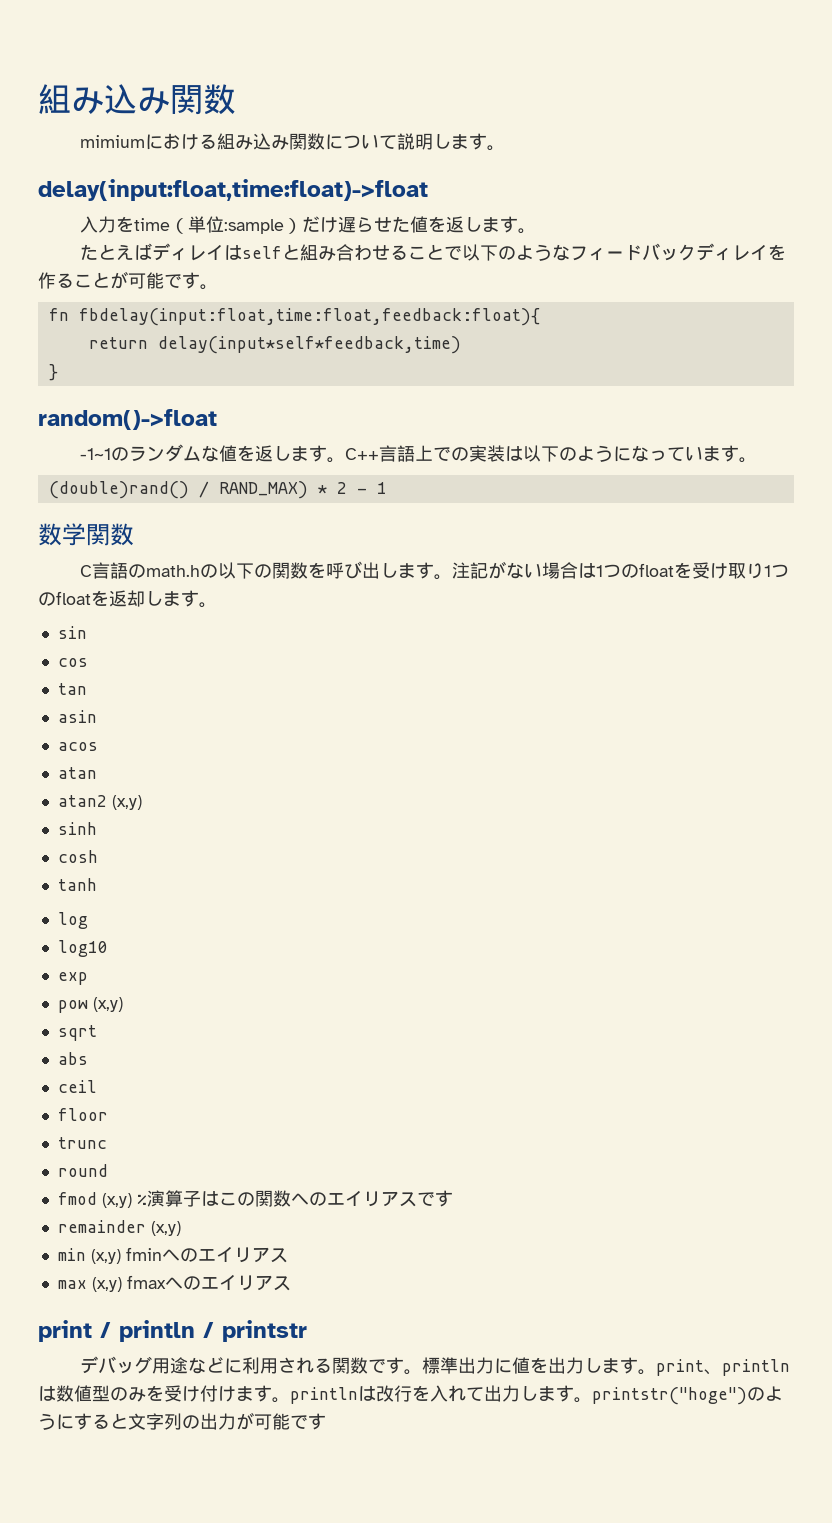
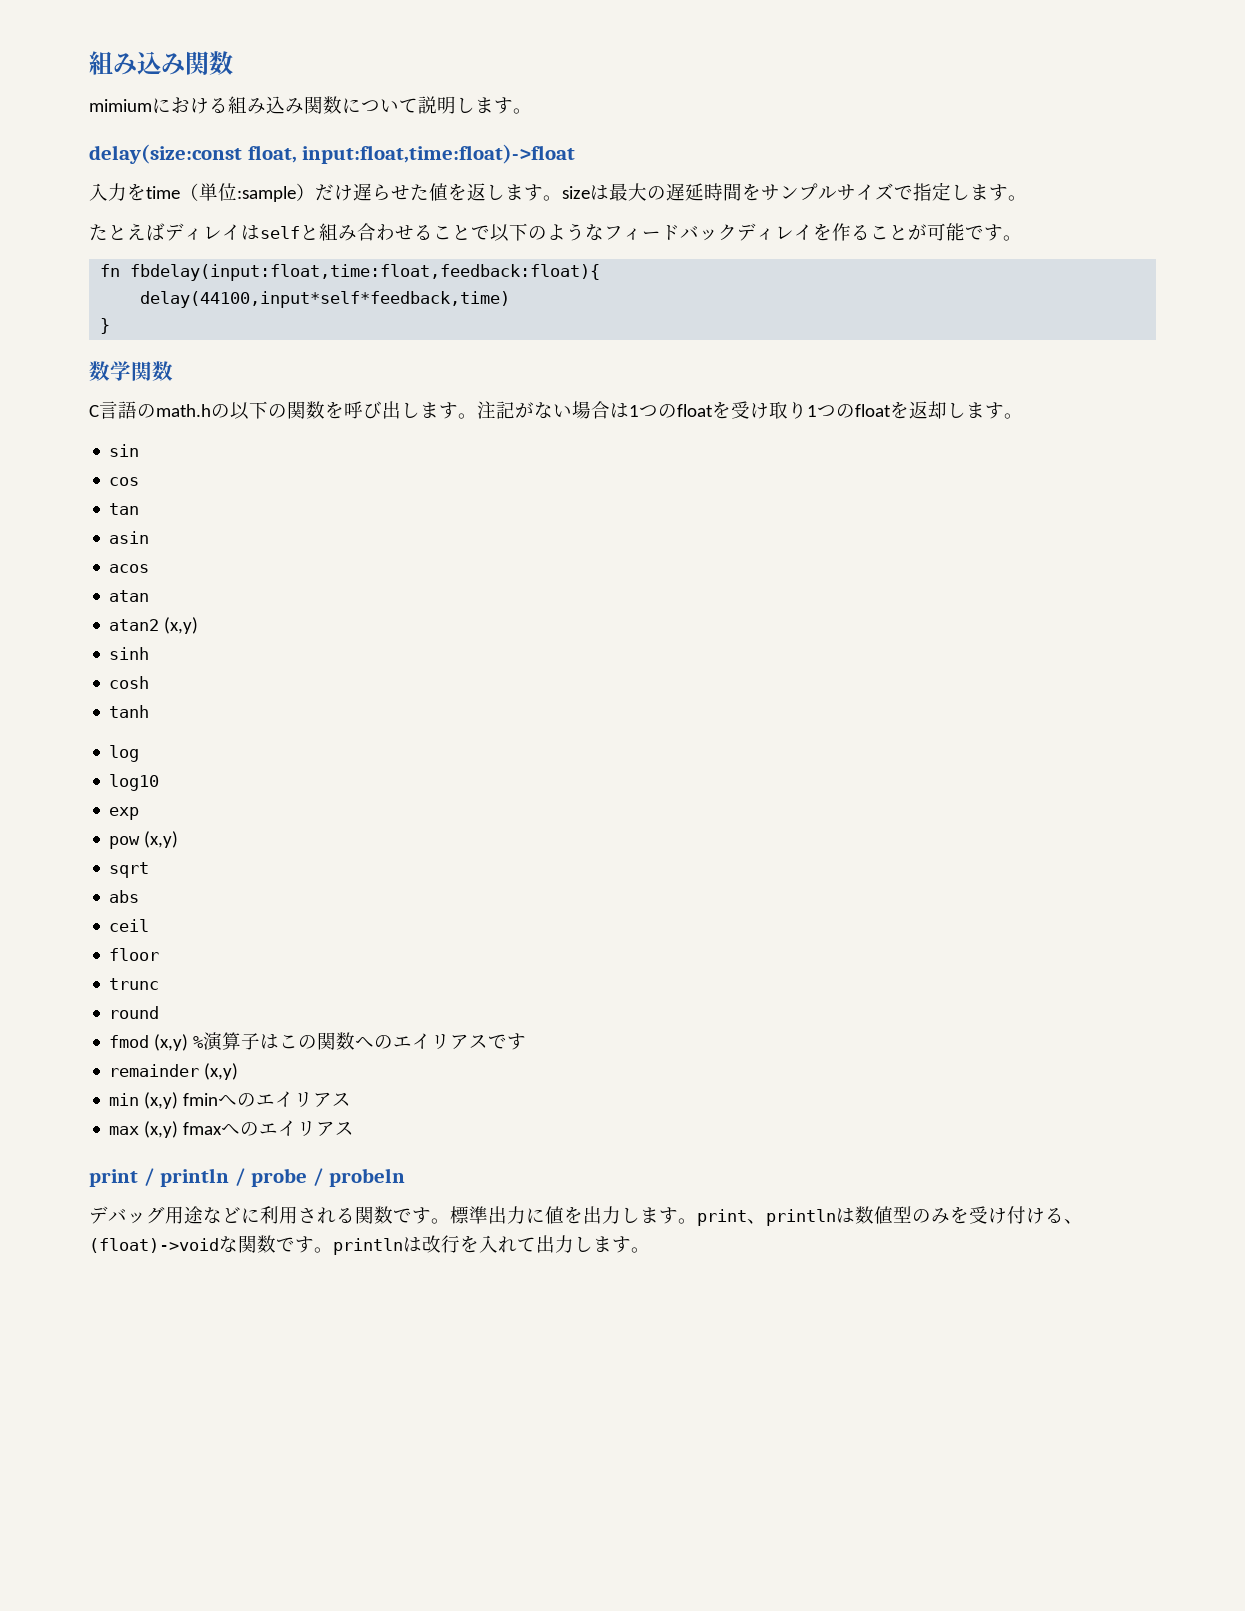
[38,179,428,201] delay(input:float,time:float)->float -> [89,144,576,164] delay(size:const float, input:float,time:float)->float
(536, 231) none -> [562,182,1027,201] sizeは最大の遅延時間をサンプルサイズで指定します。
[88,336,461,354] return delay(input*self*feedback,time) -> [140,291,511,308] delay(44100,input*self*feedback,time)
[38,409,217,430] [79,444,757,463] [48,481,387,499] // random()->float // -1~1のランダムな値を返します。C++言語上での実装は以下のようになっています。 // (double)rand() / RAND_MAX) * 2 - 1 -> (111, 326) none
[222,1320,307,1342] printstr -> [251,1168,406,1187] probe / probeln
[236,1386,254,1401] ま -> [1045,1208,1083,1224] [89,1235,295,1253] る、(float)->voidな関数で
[592,1386,783,1405] [38,1412,326,1430] printstr("hoge")のようにすると文字列の出力が可能です -> (650, 1250) none

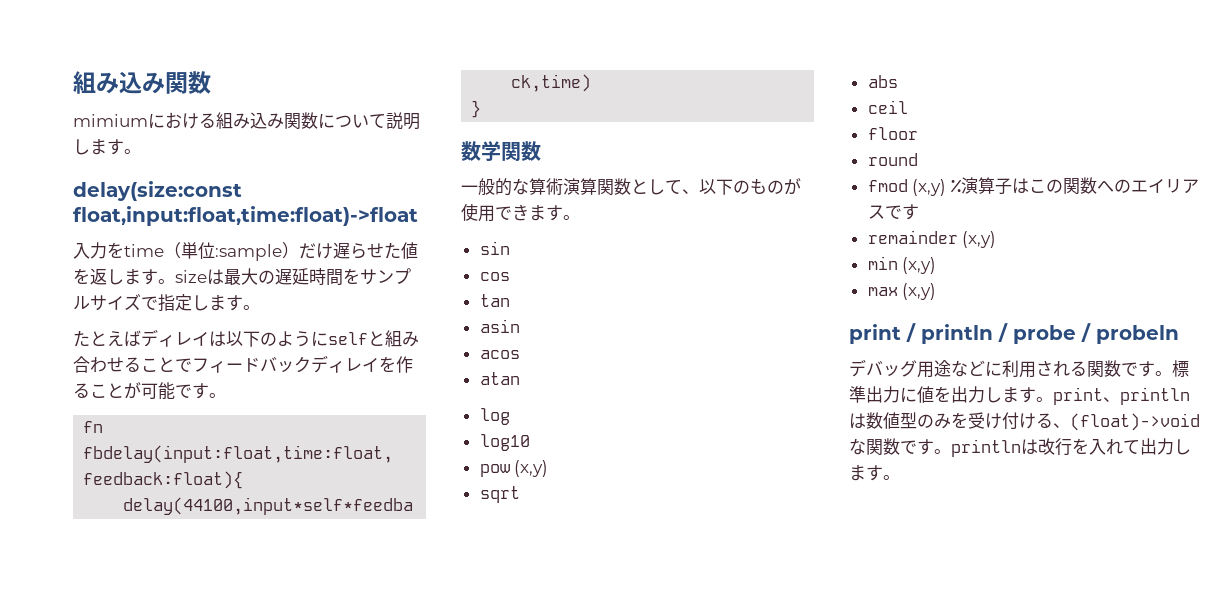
[247,144,576,164] float, input:float,time:float)->float -> [73,206,418,226] float,input:float,time:float)->float
(260, 232) none -> [226,331,328,347] 以下のように
[490,223,604,242] 以下のような -> (192, 365) none
[89,401,966,420] C言語のmath.hの以下の関数を呼び出します。注記がない場合は1つのfloatを受け取り1つのfloatを返却し -> [461,178,801,196] [461,203,529,222] 一般的な算術演算関数として、以下のものが使用でき
[109,617,199,634] [109,647,150,660] [109,676,150,689] [109,705,150,718] // atan2 (x,y) // sinh // cosh // tanh -> (520, 378) none
[109,807,140,820] // exp -> (530, 442) none
[109,978,160,990] // trunc -> (918, 133) none
[183,1091,352,1108] [109,1120,355,1138] fminへのエイリアス // max (x,y) fmaxへのエイリアス -> [867,283,937,300] // max (x,y)

